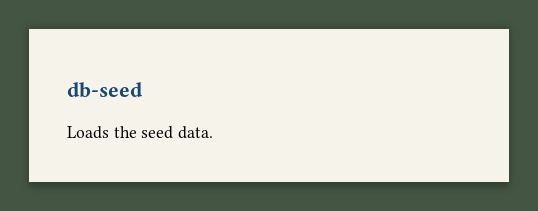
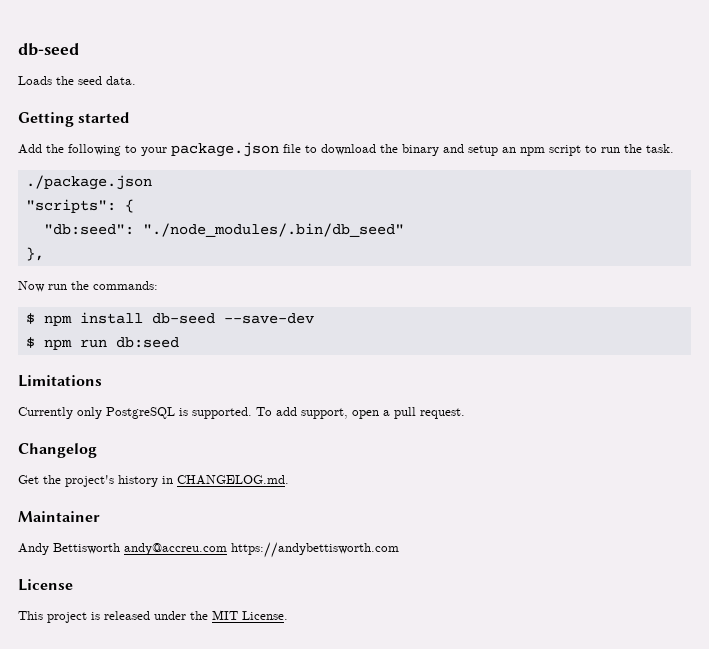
(214, 132) none -> [18,112,130,127] [18,142,674,157] [25,175,152,190] [25,199,134,213] [43,223,404,237] [25,247,44,261] [18,281,158,292] [25,312,314,326] [25,337,179,350] [18,375,102,387] [18,407,465,419] [18,443,97,458] [18,475,289,487] [18,511,100,522] [18,542,399,558] [18,579,73,591] [18,610,288,623] // Getting started // Add the following to your package.json file to download the binary and setup an npm script to run the task. // ./package.json // "scripts": { // "db:seed": "./node_modules/.bin/db_seed" // }, // Now run the commands: // $ npm install db-seed --save-dev // $ npm run db:seed // Limitations // Currently only PostgreSQL is supported. To add support, open a pull request. // Changelog // Get the project's history in CHANGELOG.md. // Maintainer // Andy Bettisworth andy@accreu.com https://andybettisworth.com // License // This project is released under the MIT License.

